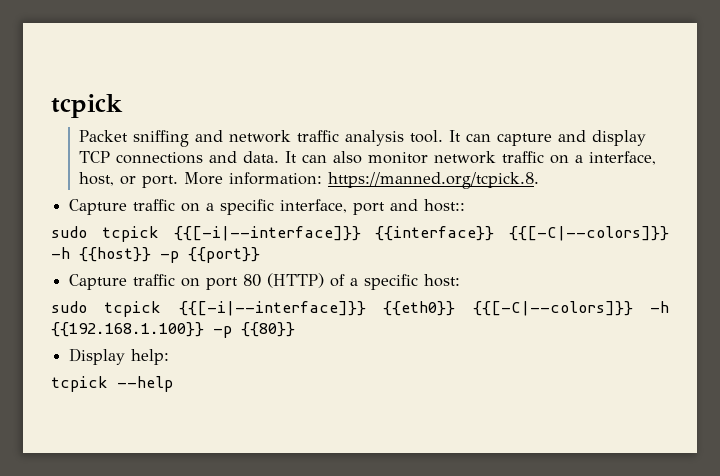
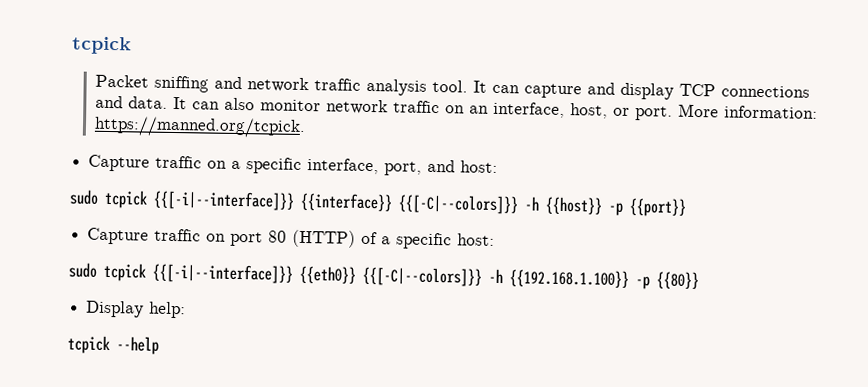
[575,155,584,163] a -> [469,105,490,114] an
[328,172,540,189] https://manned.org/tcpick.8. -> [94,115,307,139] https://manned.org/tcpick.
[353,199,466,215] port and host:: -> [384,159,499,176] port, and host:

